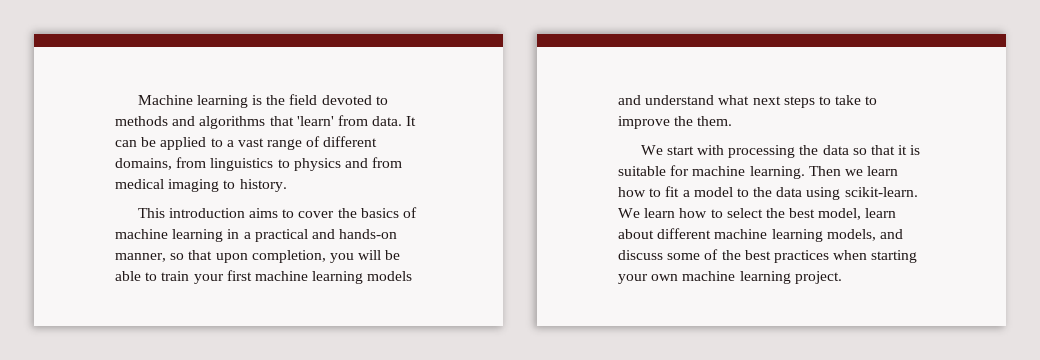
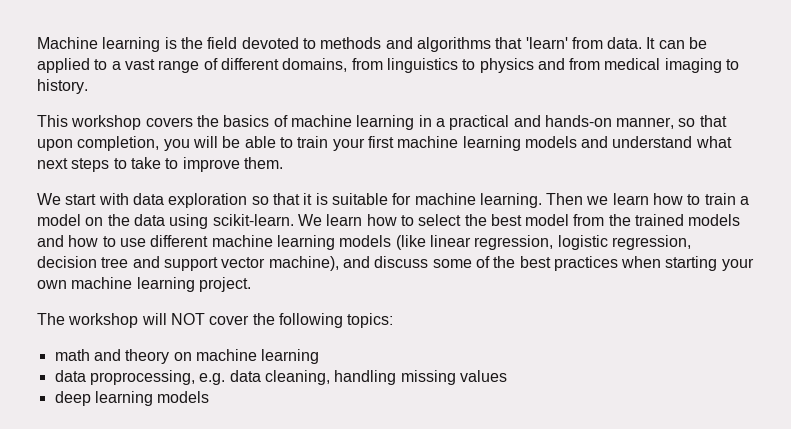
[168,208,335,218] introduction aims to cover -> [71,115,193,130] workshop covers
[674,116,694,126] the -> (240, 164) none
[728,145,849,158] processing the data -> [132,193,248,208] data exploration
[665,186,680,197] fit -> [704,193,736,205] train
[736,188,749,197] to -> [85,217,104,226] on
[818,208,897,220] [618,228,876,242] model, learn about different machine learning models, -> [525,214,741,226] [37,235,691,250] [37,256,339,271] model from the trained models and how to use different machine learning models (like linear regression, logistic regression, decision tree and support vector machine),
(842, 277) none -> [37,313,394,328] [54,349,320,364] [54,370,507,385] [54,391,210,406] // The workshop will NOT cover the following topics: // math and theory on machine learning // data proprocessing, e.g. data cleaning, handling missing values // deep learning models

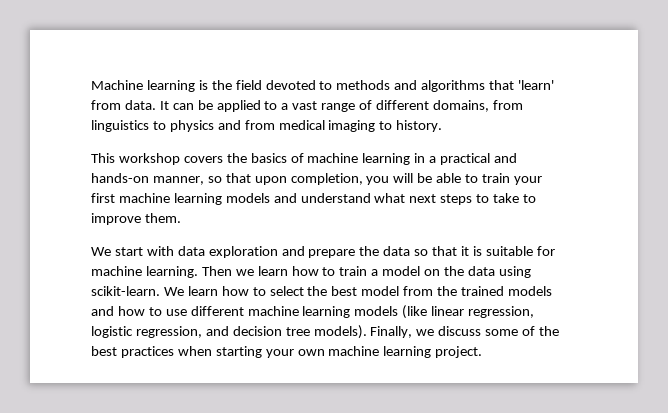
(248, 200) none -> [281,246,411,258] and prepare the data
(691, 242) none -> [205,326,229,336] and
[132,256,370,271] and support vector machine), and -> [313,325,435,339] models). Finally, we
[37,313,394,328] [54,349,320,364] [54,370,507,385] [54,391,210,406] // The workshop will NOT cover the following topics: // math and theory on machine learning // data proprocessing, e.g. data cleaning, handling missing values // deep learning models -> (483, 352) none

